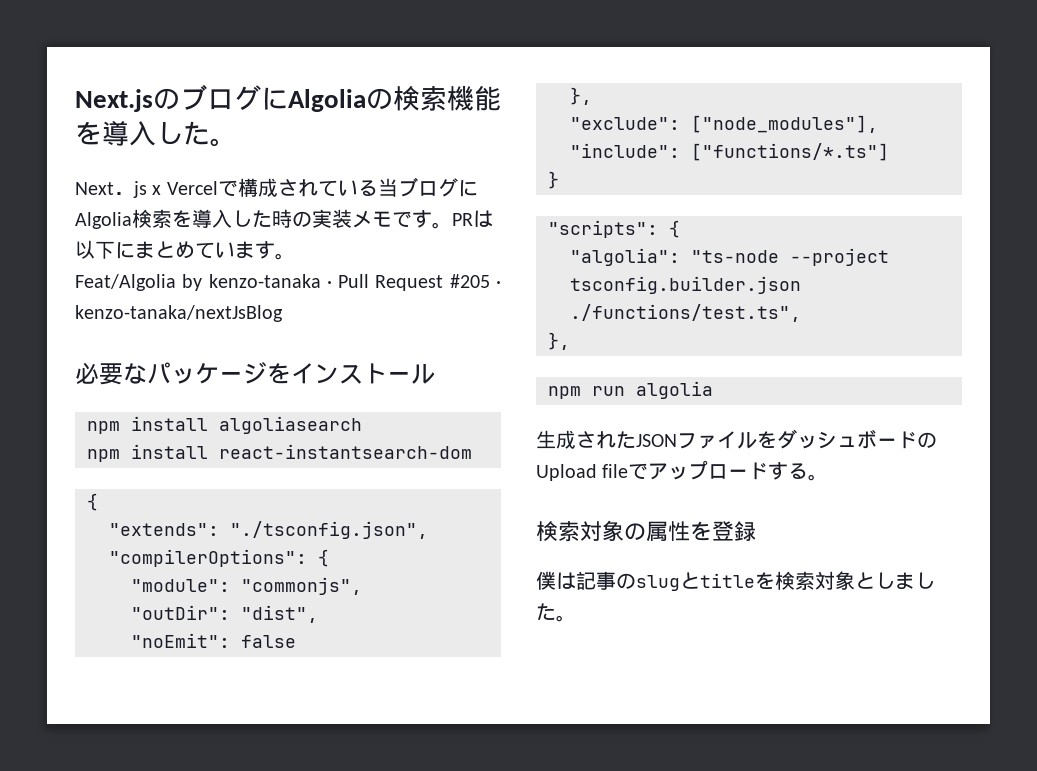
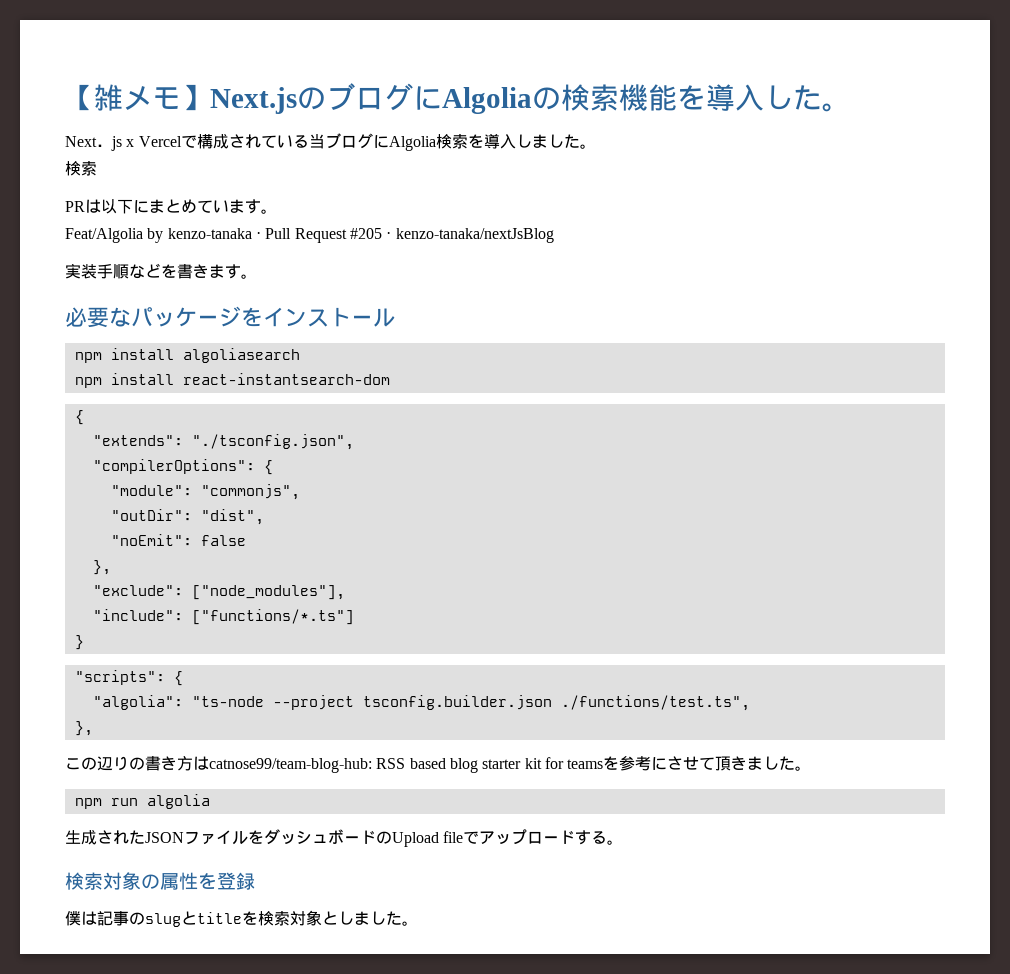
(75, 100) none -> [65,84,210,111] 【雑メモ】
[252,209,452,229] た時の実装メモです。 -> [531,134,596,149] [65,161,97,176] ました。 // 検索 //
(283, 313) none -> [65,263,257,279] // 実装手順などを書きます。
(570, 341) none -> [65,756,812,773] // この辺りの書き方はcatnose99/team-blog-hub: RSS based blog starter kit for teamsを参考にさせて頂きました。

